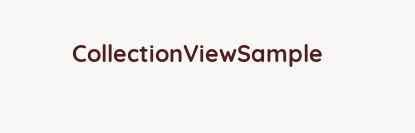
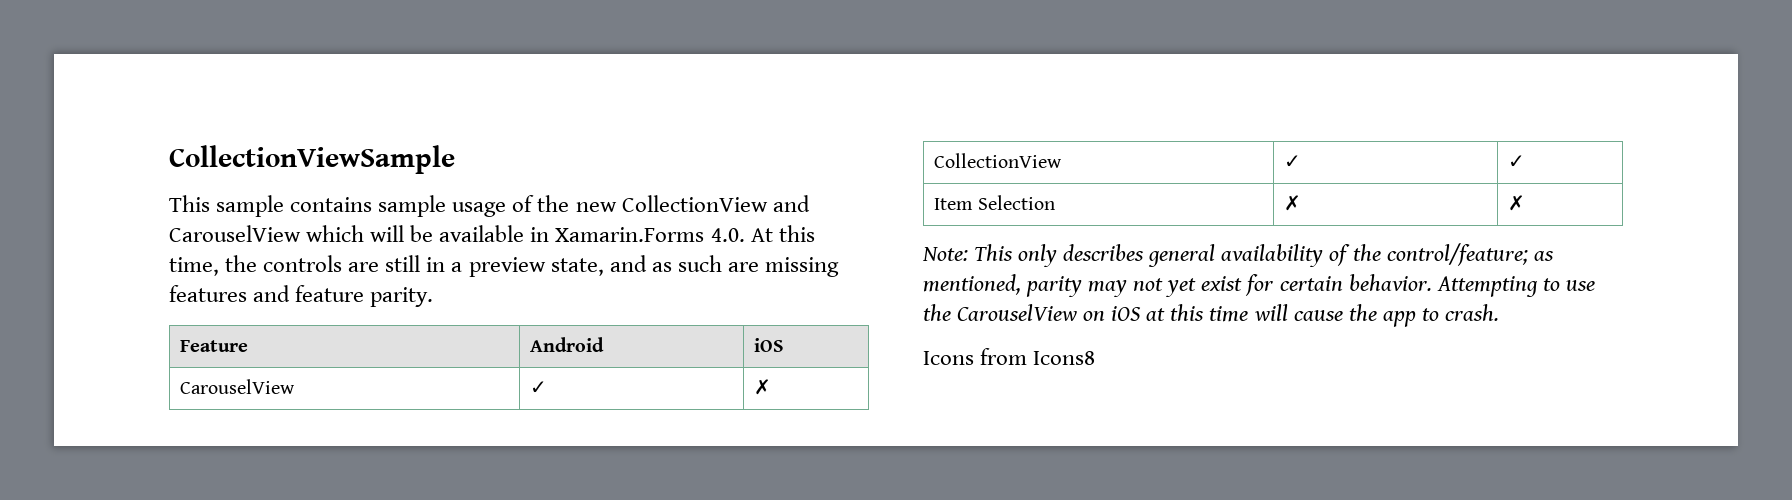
(323, 55) none -> [169,195,810,217] [169,225,815,242] [169,255,839,277] [169,285,434,307] [180,340,249,352] [530,337,605,352] [754,338,785,352] [180,379,296,394] [530,381,548,394] [754,379,772,395] [934,153,1063,168] [1284,155,1302,168] [1508,155,1526,168] [934,195,1055,210] [1284,195,1302,211] [1508,195,1526,211] [922,243,1554,267] [923,274,1595,297] [923,304,1499,327] [923,348,1096,365] // This sample contains sample usage of the new CollectionView and CarouselView which will be available in Xamarin.Forms 4.0. At this time, the controls are still in a preview state, and as such are missing features and feature parity. // Feature | Android | iOS // CarouselView | ✓ | ✗ // CollectionView | ✓ | ✓ // Item Selection | ✗ | ✗ // Note: This only describes general availability of the control/feature; as mentioned, parity may not yet exist for certain behavior. Attempting to use the CarouselView on iOS at this time will cause the app to crash. // Icons from Icons8

